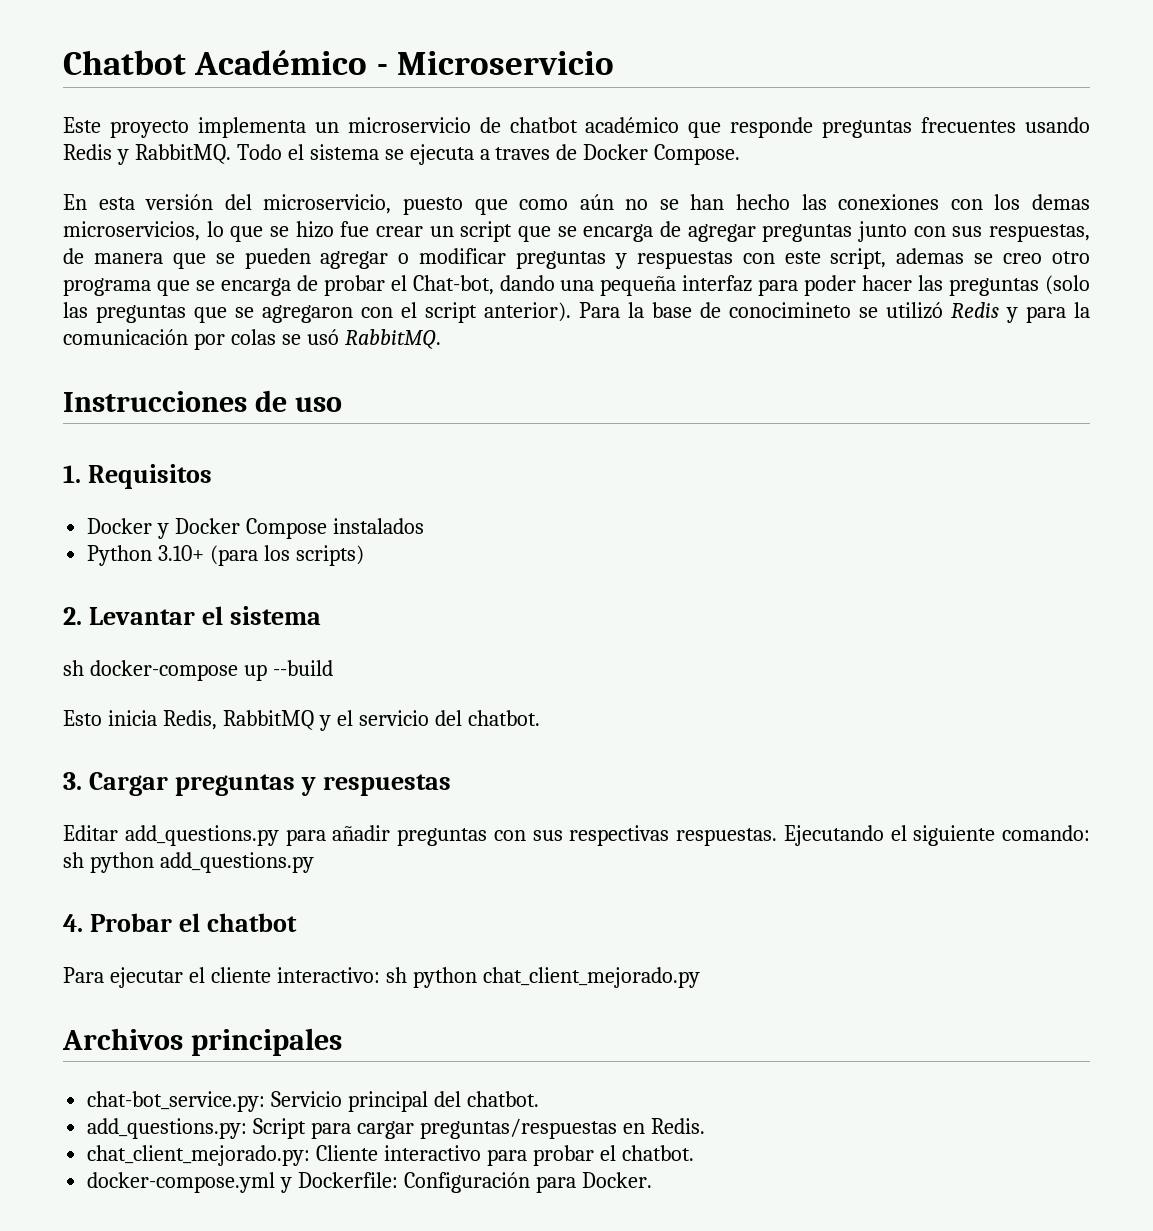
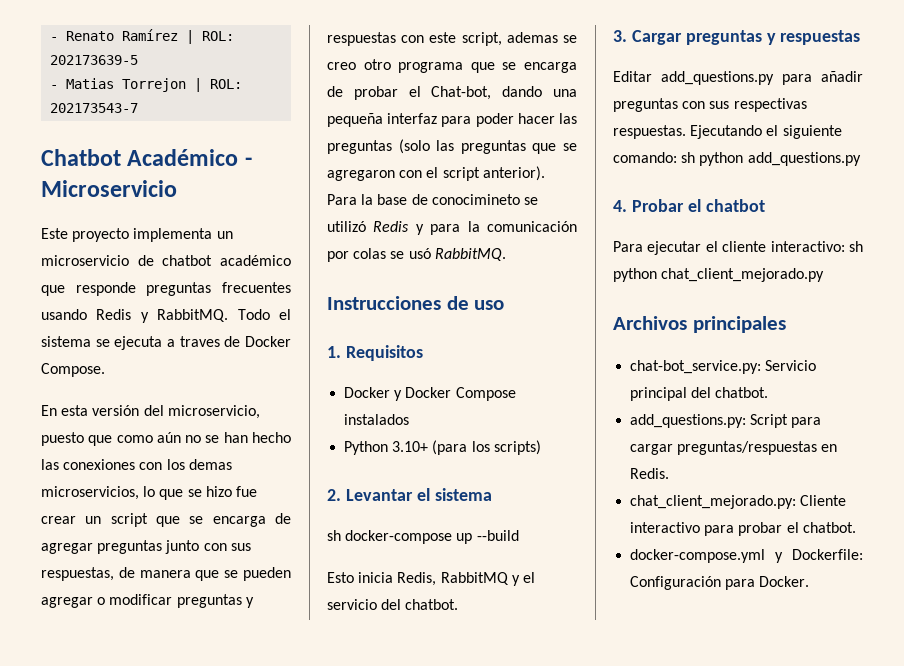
(63, 62) none -> [50,29,235,44] [50,55,139,65] [50,78,243,92] [50,103,139,113] - Renato Ramírez | ROL: 202173639-5 // - Matias Torrejon | ROL: 202173543-7 //

